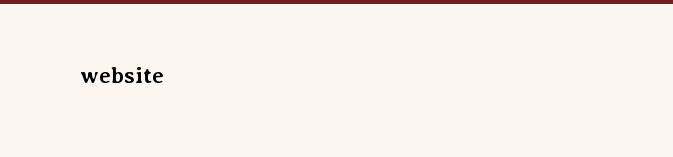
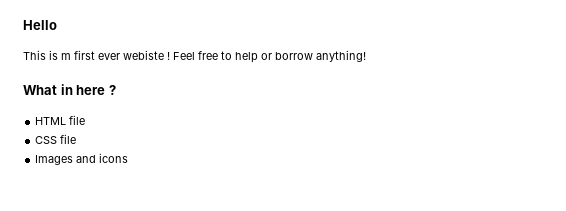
[80,67,164,83] website -> [23,20,57,30] [23,50,366,63] [23,84,116,95] [35,115,86,125] [35,134,77,144] [35,153,129,165] Hello // This is m first ever webiste ! Feel free to help or borrow anything! // What in here ? // HTML file // CSS file // Images and icons

